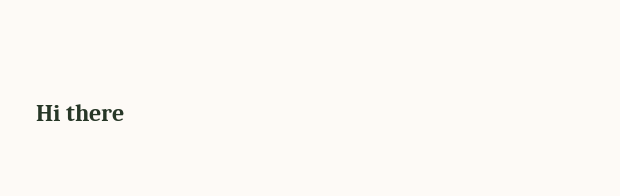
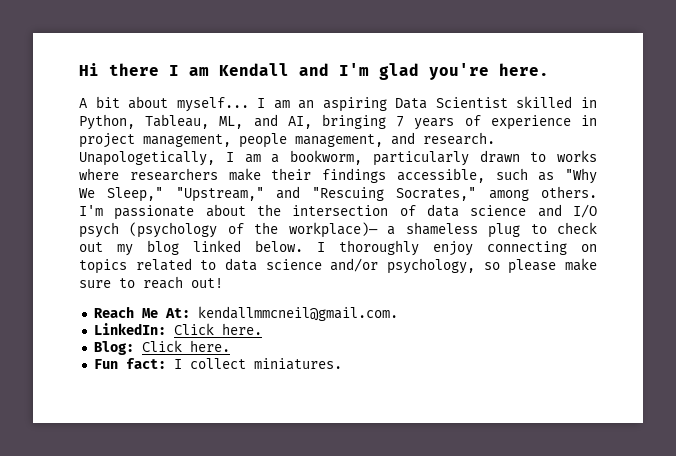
(125, 112) none -> [169,63,549,80] [79,96,597,112] [79,114,597,130] [79,132,495,148] [79,150,597,166] [79,168,597,184] [79,186,597,202] [79,204,597,220] [79,222,598,238] [79,240,597,256] [79,258,597,274] [79,276,223,289] [93,306,398,321] [93,323,262,335] [93,340,230,355] [93,358,342,370] I am Kendall and I'm glad you're here. // A bit about myself... I am an aspiring Data Scientist skilled in Python, Tableau, ML, and AI, bringing 7 years of experience in project management, people management, and research. Unapologetically, I am a bookworm, particularly drawn to works where researchers make their findings accessible, such as "Why We Sleep," "Upstream," and "Rescuing Socrates," among others. I'm passionate about the intersection of data science and I/O psych (psychology of the workplace)— a shameless plug to check out my blog linked below. I thoroughly enjoy connecting on topics related to data science and/or psychology, so please make sure to reach out! // Reach Me At: kendallmmcneil@gmail.com. // LinkedIn: Click here. // Blog: Click here. // Fun fact: I collect miniatures.

